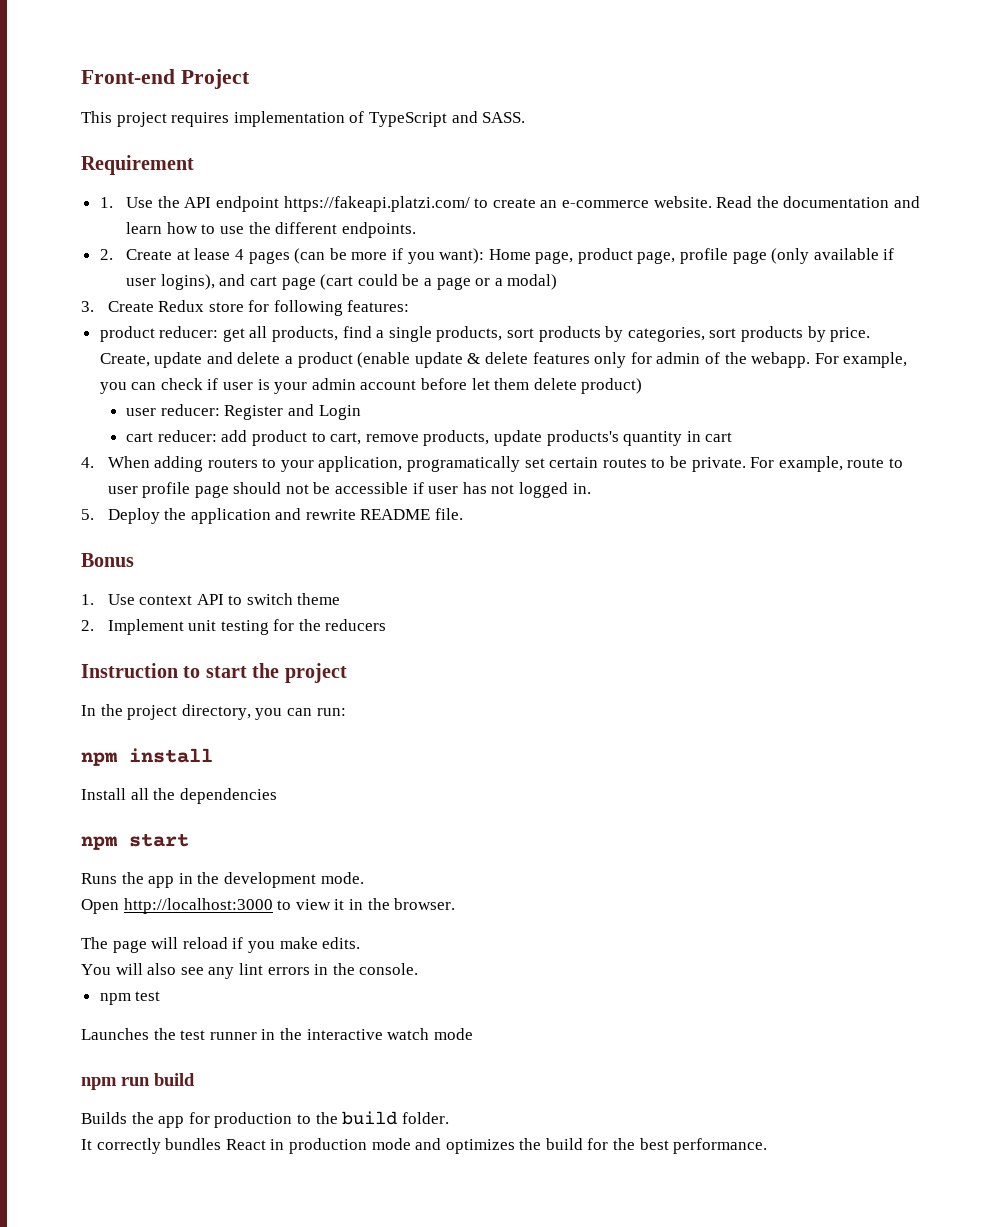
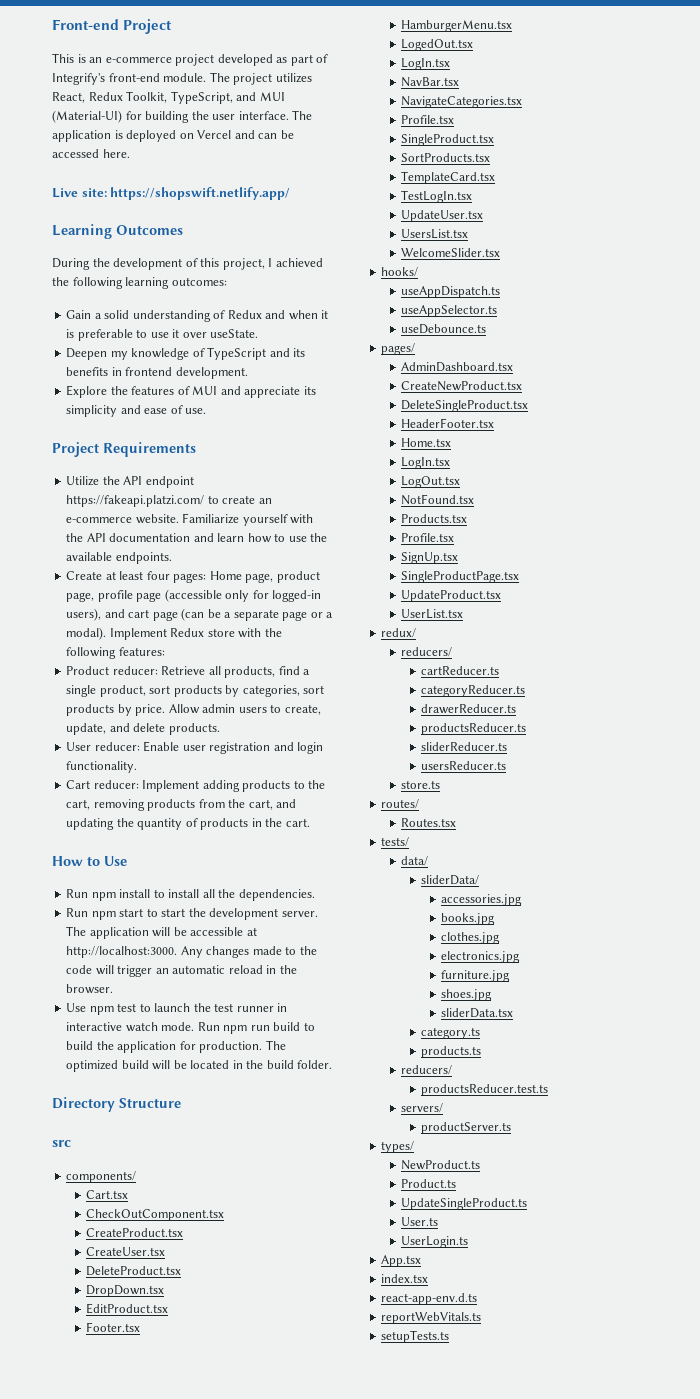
[116,111,526,127] [81,155,194,175] [99,197,154,208] project requires implementation of TypeScript and SASS. // Requirement // 1. Use -> [77,54,329,66] [52,72,312,85] [52,91,285,104] [52,110,313,123] [52,130,294,142] [52,149,130,158] [52,187,291,200] [52,224,183,239] [52,258,323,270] [52,277,227,289] [66,310,329,322] [66,329,259,341] [66,347,306,360] [66,367,248,379] [66,385,316,398] [66,405,207,417] [52,442,196,457] [66,476,100,486] is an e-commerce project developed as part of Integrify's front-end module. The project utilizes React, Redux Toolkit, TypeScript, and MUI (Material-UI) for building the user interface. The application is deployed on Vercel and can be accessed here. // Live site: https://shopswift.netlify.app/ // Learning Outcomes // During the development of this project, I achieved the following learning outcomes: // Gain a solid understanding of Redux and when it is preferable to use it over useState. // Deepen my knowledge of TypeScript and its benefits in frontend development. // Explore the features of MUI and appreciate its simplicity and ease of use. // Project Requirements // Utilize
[716,196,779,208] Read the -> [182,513,314,526] [66,533,106,542] Familiarize yourself with the API
[275,222,338,234] different -> [66,552,113,561] available
[99,249,113,260] 2. -> (172, 558) none
[194,248,485,264] lease 4 pages (can be more if you want): -> [119,571,207,583] least four pages:
[771,248,895,264] [126,274,215,290] (only available if user logins), -> [164,589,322,602] [66,608,102,621] (accessible only for logged-in users),
[320,274,398,290] (cart could -> [181,608,205,621] (can
(432, 282) none -> [233,609,279,621] separate
[507,274,558,290] [81,300,270,312] modal) // 3. Create Redux store for -> [66,627,282,640] modal). Implement Redux store with the
[99,326,245,342] product reducer: get -> [66,666,206,675] Product reducer: Retrieve
[436,326,503,342] products, -> [99,685,146,697] product,
[99,352,908,368] [99,378,643,394] [126,404,361,420] [126,430,733,446] [81,456,903,472] [107,482,591,498] [81,508,464,524] [81,553,134,567] [81,593,341,605] [81,619,387,635] [81,663,347,683] [81,704,346,720] [81,748,213,766] [81,788,277,804] [81,833,189,850] [81,872,364,888] [81,898,456,914] [81,937,361,953] [81,963,419,979] Create, update and delete a product (enable update & delete features only for admin of the webapp. For example, you can check if user is your admin account before let them delete product) // user reducer: Register and Login // cart reducer: add product to cart, remove products, update products's quantity in cart // 4. When adding routers to your application, programatically set certain routes to be private. For example, route to user profile page should not be accessible if user has not logged in. // 5. Deploy the application and rewrite README file. // Bonus // 1. Use context API to switch theme // 2. Implement unit testing for the reducers // Instruction to start the project // In the project directory, you can run: // npm install // Install all the dependencies // npm start // Runs the app in the development mode. // Open http://localhost:3000 to view it in the browser. // The page will reload if you make edits. // You will also see any lint errors in the console. // -> [168,704,321,715] [66,723,220,735] [66,741,324,754] [66,761,138,773] [66,780,326,792] [66,799,297,811] [66,818,310,830] [52,856,127,866] [66,889,315,901] [66,908,318,920] [66,926,257,939] [66,946,317,958] [66,965,297,977] [66,984,114,994] [66,1003,87,1012] Allow admin users to create, update, and delete products. // User reducer: Enable user registration and login functionality. // Cart reducer: Implement adding products to the cart, removing products from the cart, and updating the quantity of products in the cart. // How to Use // Run npm install to install all the dependencies. // Run npm start to start the development server. The application will be accessible at http://localhost:3000. Any changes made to the code will trigger an automatic reload in the browser. // Use
[81,1028,149,1040] // Launches -> [139,1003,191,1012] to launch
[279,1028,302,1040] the -> (288, 1007) none
[433,1028,473,1040] mode // -> [161,1022,220,1031] mode. Run
[81,1111,449,1128] [81,1138,768,1154] // Builds the app for production to the build folder. // It correctly bundles React in production mode and optimizes the build for the best performance. -> [303,1022,315,1031] [66,1040,286,1053] [66,1060,333,1072] [52,1097,181,1112] [52,1140,71,1147] [66,1171,137,1183] [86,1190,129,1199] [86,1209,225,1221] [86,1228,184,1237] [86,1247,166,1256] [86,1266,182,1276] [86,1285,165,1297] [86,1303,169,1314] [86,1322,141,1332] [401,20,513,32] [401,39,474,51] [401,58,451,70] [401,77,460,87] [401,96,523,108] [401,115,455,124] [401,134,495,146] [401,153,491,162] [401,171,496,184] [401,190,473,203] [401,210,484,222] [401,229,469,239] [401,248,501,257] [381,267,419,277] [401,286,501,298] [401,305,498,317] [401,324,487,334] [381,343,416,355] [401,362,514,372] [401,381,523,391] [401,400,529,412] [401,418,495,428] [401,438,452,447] [401,457,451,469] [401,476,461,488] [401,494,475,505] [401,514,468,523] [401,533,455,542] [401,552,459,564] [401,571,520,583] [401,590,502,602] [401,609,464,619] [381,628,417,638] [401,647,453,657] [421,666,500,675] [421,685,526,697] [421,704,517,714] [421,723,527,735] [421,742,508,751] [421,761,507,770] [401,780,441,789] [381,799,420,809] [401,818,457,827] [381,837,410,847] [401,856,429,866] [421,875,480,885] [441,894,523,906] [441,913,496,925] [441,932,501,944] [441,951,521,963] [441,970,511,982] [441,989,493,1001] [441,1008,514,1018] [421,1027,481,1039] [421,1046,482,1058] [401,1065,453,1075] [421,1084,549,1096] [401,1103,444,1113] [421,1122,512,1134] [381,1141,415,1153] [401,1160,481,1170] [401,1179,457,1188] [401,1198,528,1210] [401,1217,439,1226] [401,1236,469,1248] [381,1255,422,1267] [381,1274,429,1283] [381,1293,478,1305] [381,1312,482,1324] [381,1330,450,1343] to build the application for production. The optimized build will be located in the build folder. // Directory Structure // src // components/ // Cart.tsx // CheckOutComponent.tsx // CreateProduct.tsx // CreateUser.tsx // DeleteProduct.tsx // DropDown.tsx // EditProduct.tsx // Footer.tsx // HamburgerMenu.tsx // LogedOut.tsx // LogIn.tsx // NavBar.tsx // NavigateCategories.tsx // Profile.tsx // SingleProduct.tsx // SortProducts.tsx // TemplateCard.tsx // TestLogIn.tsx // UpdateUser.tsx // UsersList.tsx // WelcomeSlider.tsx // hooks/ // useAppDispatch.ts // useAppSelector.ts // useDebounce.ts // pages/ // AdminDashboard.tsx // CreateNewProduct.tsx // DeleteSingleProduct.tsx // HeaderFooter.tsx // Home.tsx // LogIn.tsx // LogOut.tsx // NotFound.tsx // Products.tsx // Profile.tsx // SignUp.tsx // SingleProductPage.tsx // UpdateProduct.tsx // UserList.tsx // redux/ // reducers/ // cartReducer.ts // categoryReducer.ts // drawerReducer.ts // productsReducer.ts // sliderReducer.ts // usersReducer.ts // store.ts // routes/ // Routes.tsx // tests/ // data/ // sliderData/ // accessories.jpg // books.jpg // clothes.jpg // electronics.jpg // furniture.jpg // shoes.jpg // sliderData.tsx // category.ts // products.ts // reducers/ // productsReducer.test.ts // servers/ // productServer.ts // types/ // NewProduct.ts // Product.ts // UpdateSingleProduct.ts // User.ts // UserLogin.ts // App.tsx // index.tsx // react-app-env.d.ts // reportWebVitals.ts // setupTests.ts

